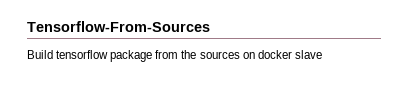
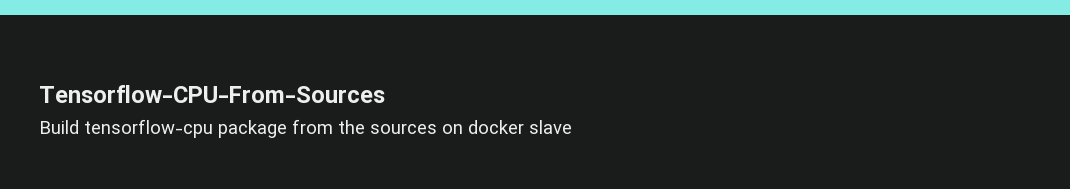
[27,21,210,32] Tensorflow-From-Sources -> [39,85,385,103] Tensorflow-CPU-From-Sources
[56,50,109,59] tensorflow -> [84,119,213,138] tensorflow-cpu

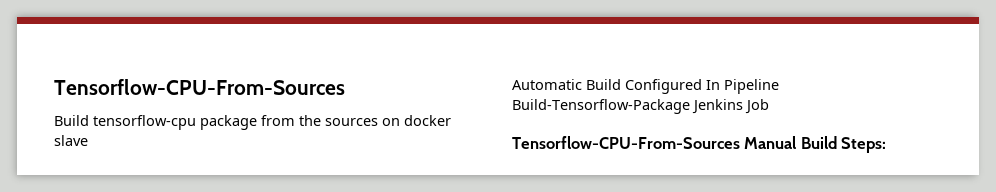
(572, 127) none -> [512,79,779,94] [512,99,769,114] [512,136,887,153] // Automatic Build Configured In Pipeline Build-Tensorflow-Package Jenkins Job // Tensorflow-CPU-From-Sources Manual Build Steps:

